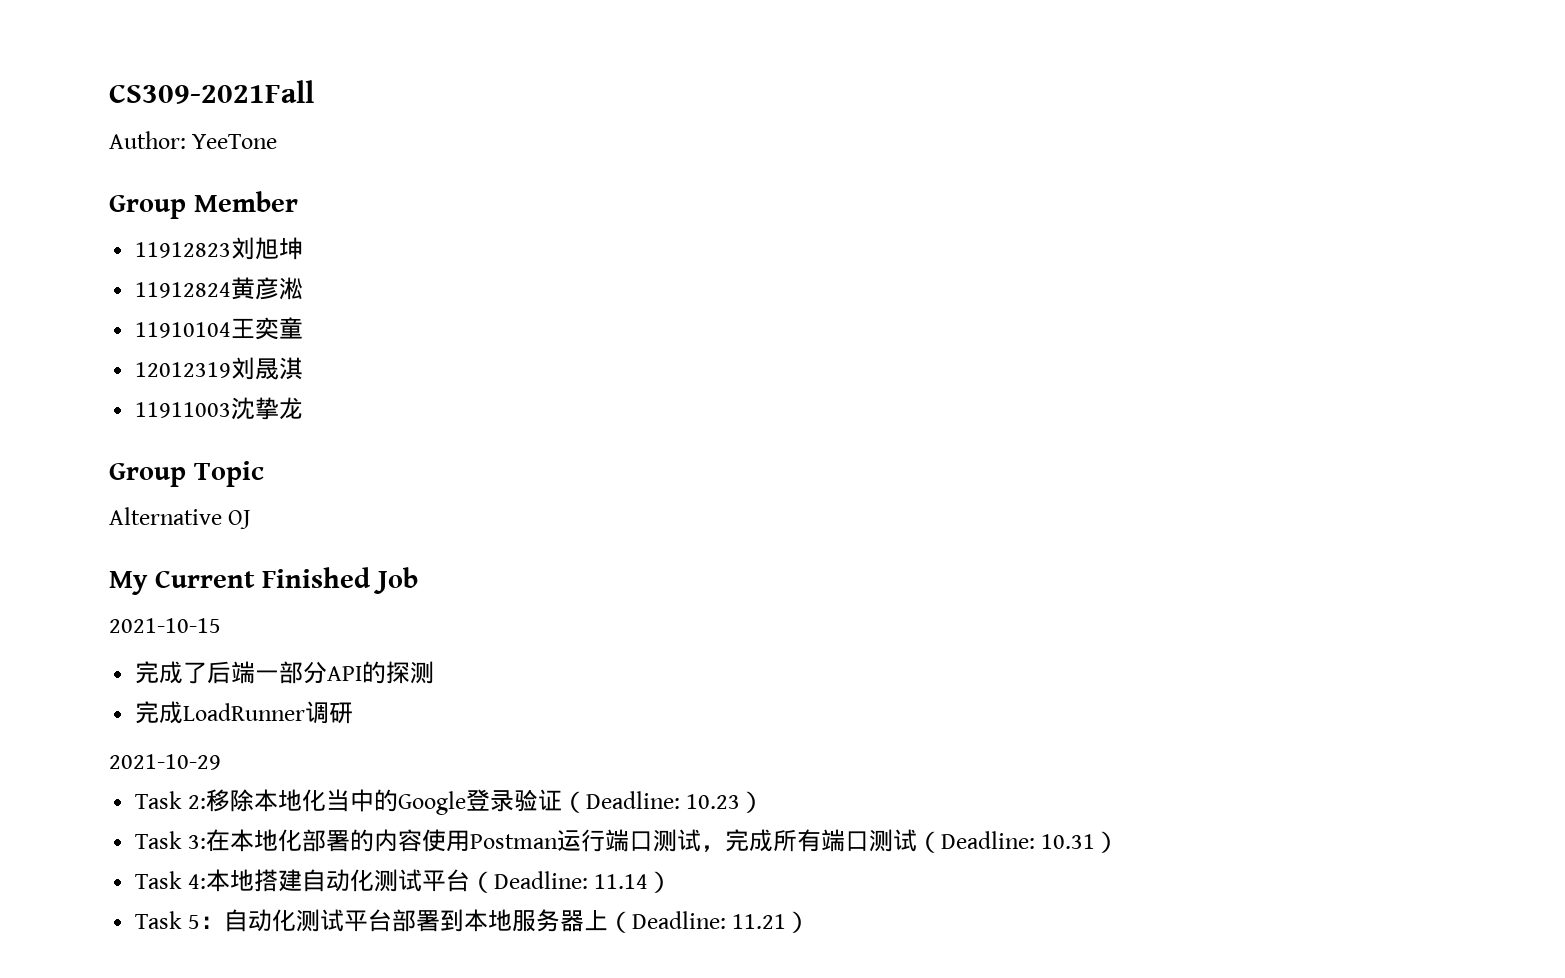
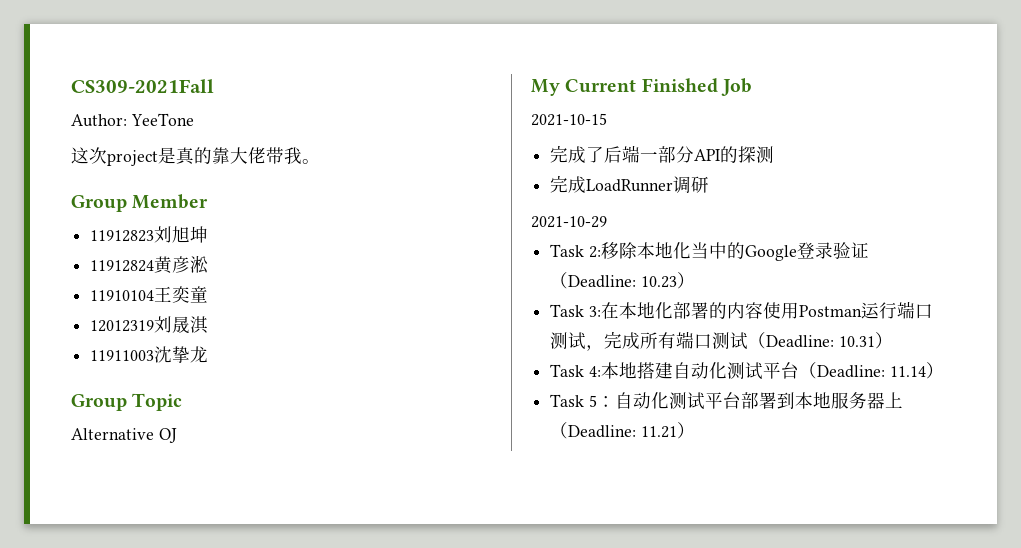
(278, 141) none -> [71,147,320,166] // 这次project是真的靠大佬带我。

